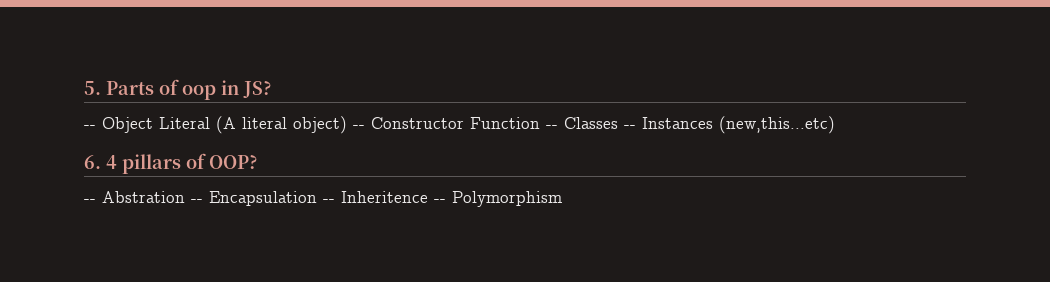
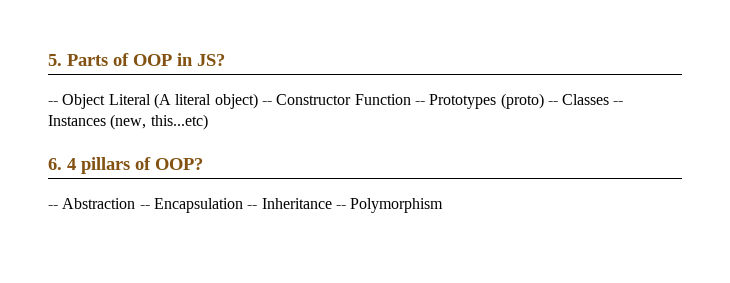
[182,85,216,100] oop -> [133,54,172,66] OOP
(558, 127) none -> [429,93,558,109] Prototypes (proto) --
[719,116,835,134] (new,this...etc) -> [110,114,208,130] (new, this...etc)
[102,191,185,203] Abstration -> [62,198,136,209] Abstraction
[341,191,428,203] Inheritence -> [261,198,332,209] Inheritance

